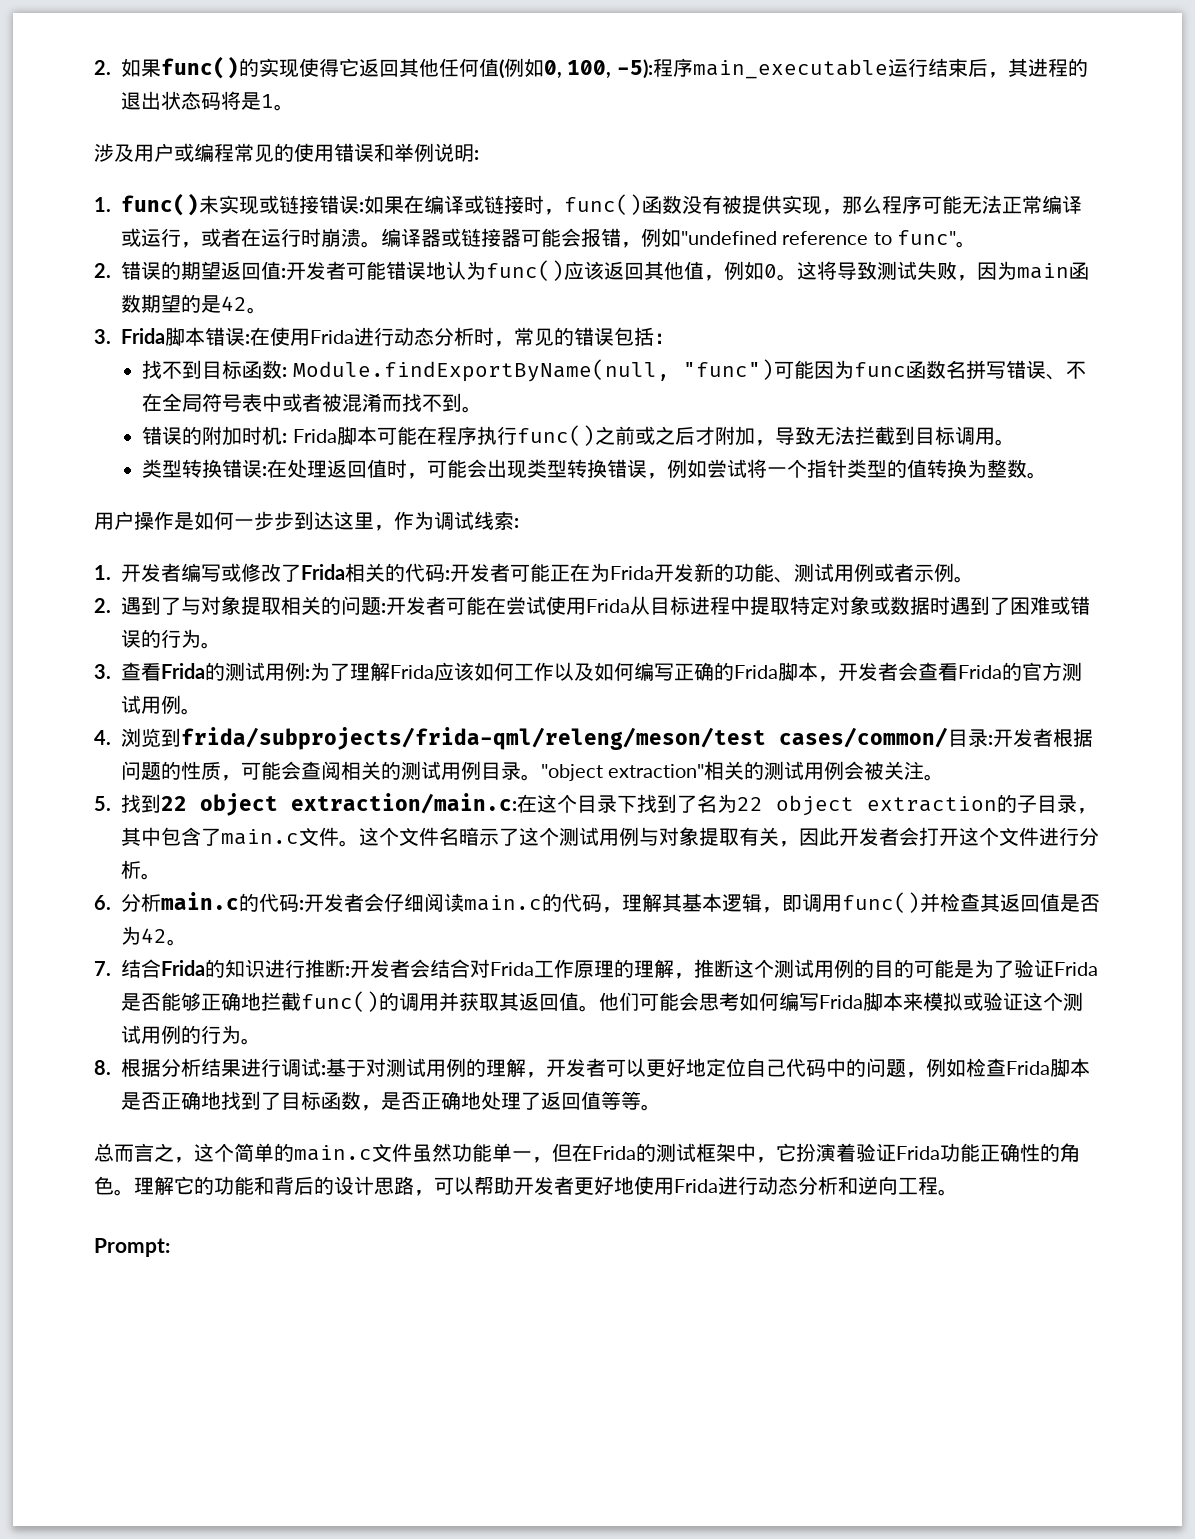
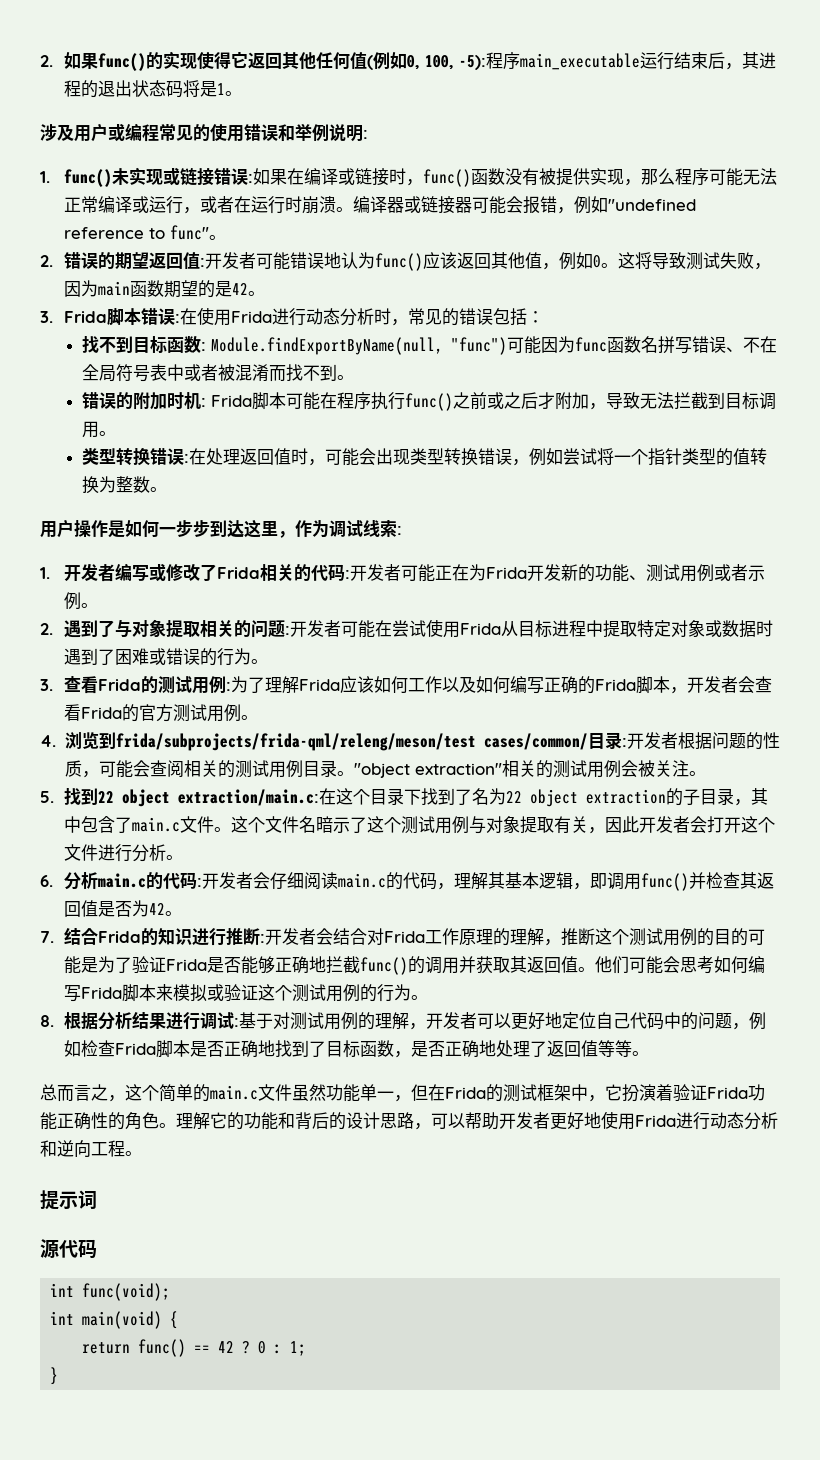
[94,1238,170,1257] Prompt: -> [40,1190,97,1210] [40,1239,97,1258] [50,1283,171,1301] [50,1311,179,1329] [82,1339,307,1357] [50,1367,59,1385] 提示词 // 源代码 // int func(void); // int main(void) { // return func() == 42 ? 0 : 1; // }

